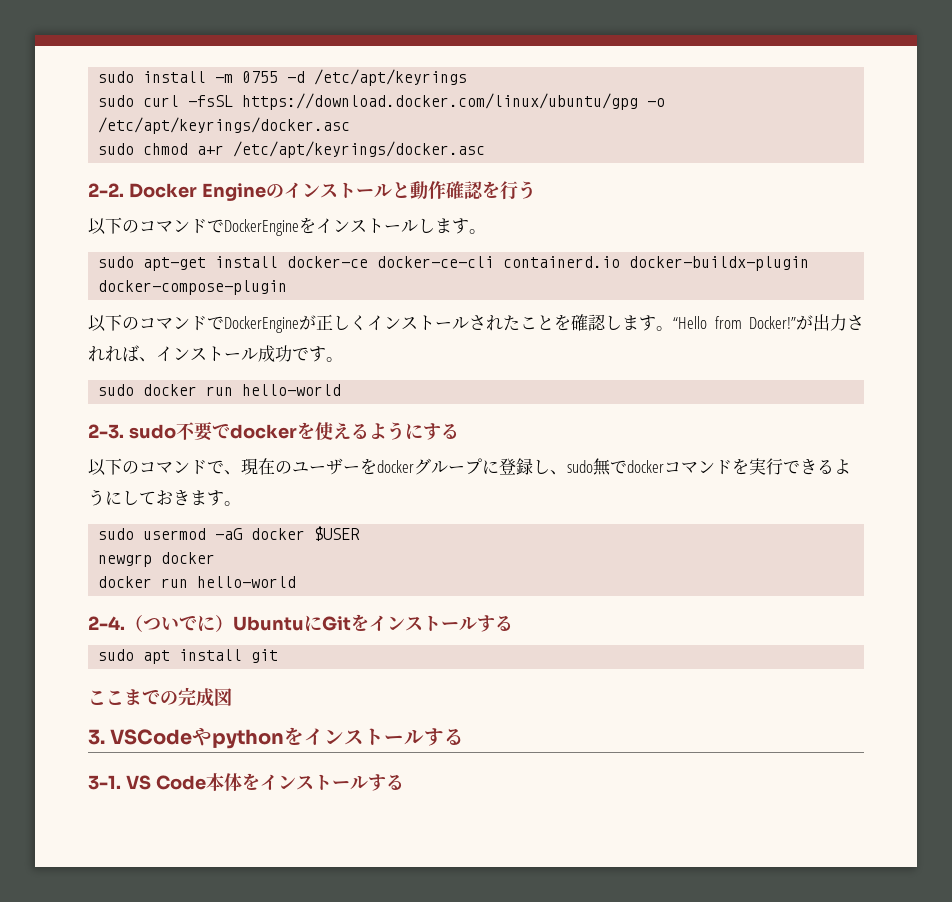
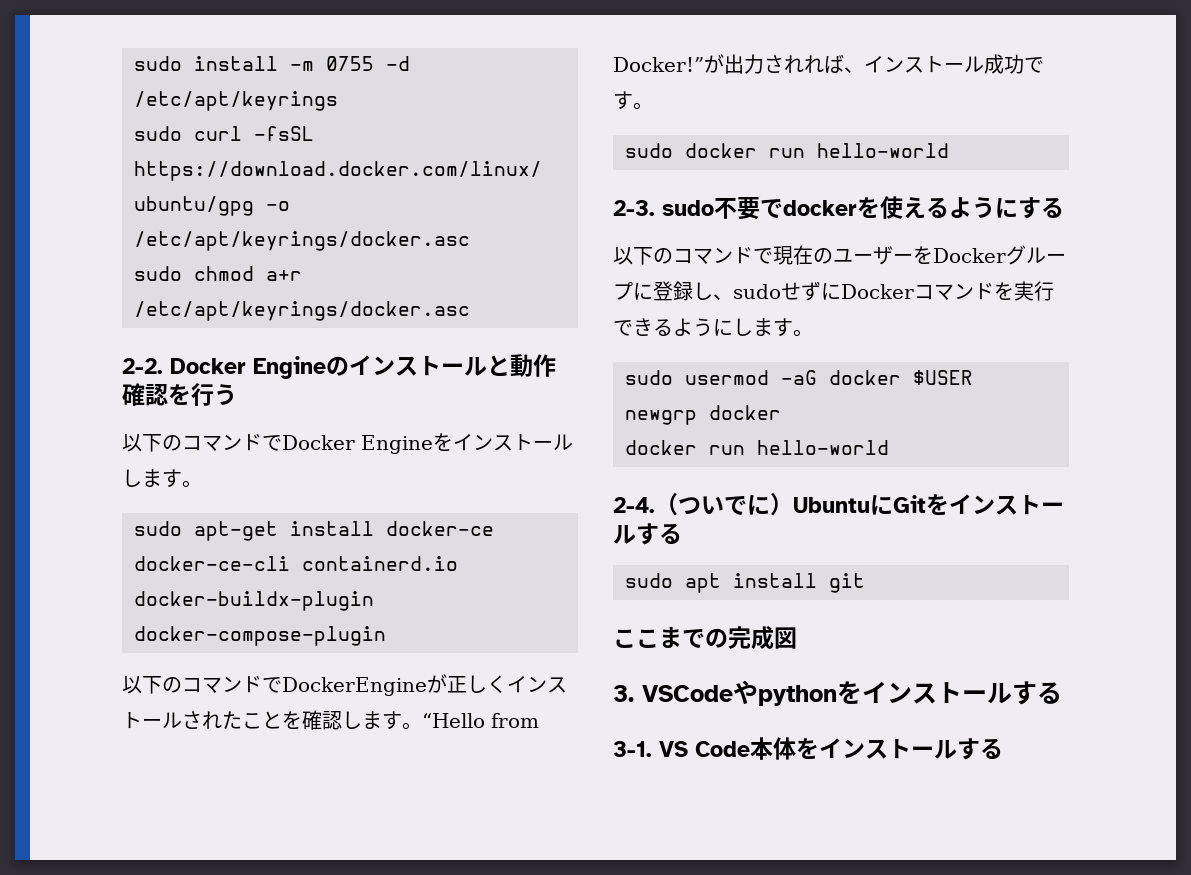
[224,219,299,236] DockerEngine -> [282,435,433,454] Docker Engine
[224,470,241,475] 、 -> (773, 256) none
[377,460,414,473] docker -> [933,248,1006,263] Docker
[593,458,664,476] 無でdocker -> [781,281,914,301] せずにDocker
[139,490,190,506] ておき -> (753, 327) none

